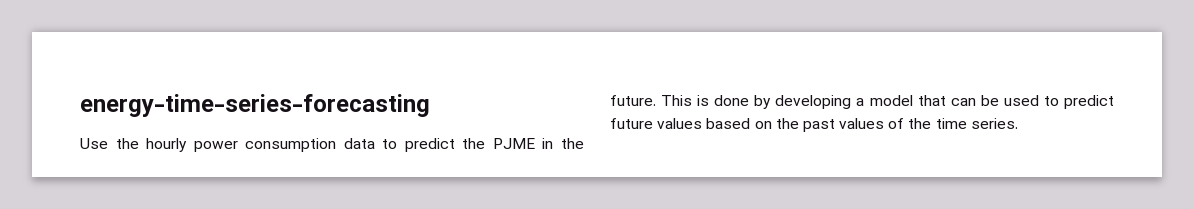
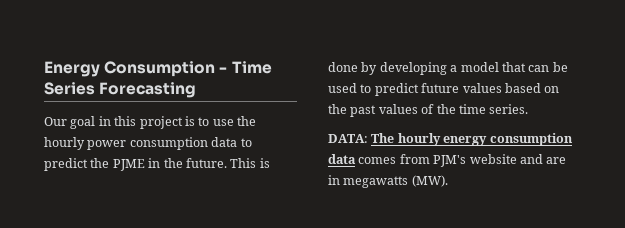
[80,94,430,117] [80,138,108,149] energy-time-series-forecasting // Use -> [44,61,272,77] [44,82,197,98] [44,116,234,129] Energy Consumption - Time Series Forecasting // Our goal in this project is to use
(1018, 123) none -> [328,133,573,146] [328,154,567,167] [328,175,448,188] // DATA: The hourly energy consumption data comes from PJM's website and are in megawatts (MW).

